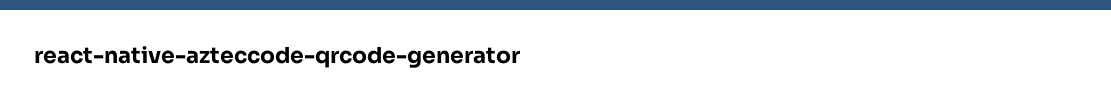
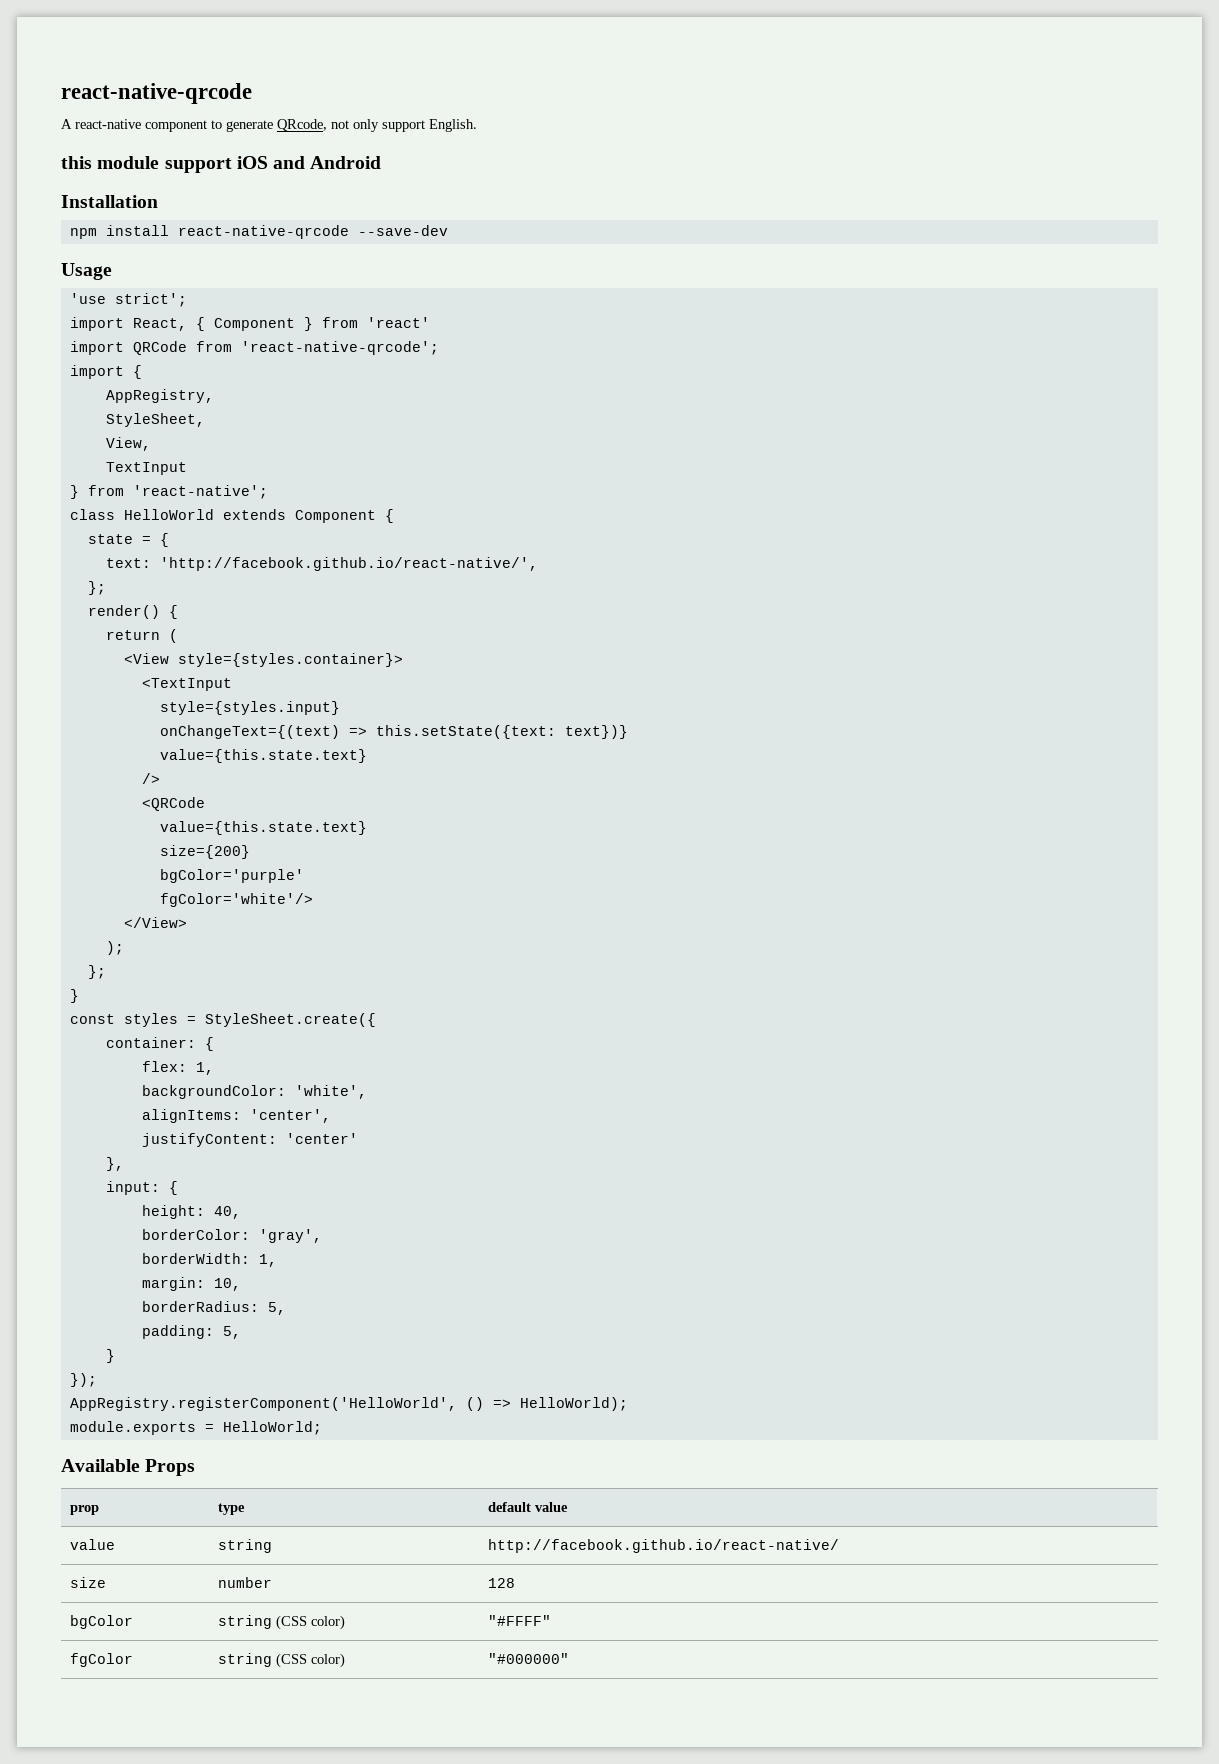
[34,46,521,68] react-native-azteccode-qrcode-generator -> [61,83,252,104] [61,119,477,132] [61,156,382,173] [61,195,158,208] [69,225,448,239] [61,263,112,280] [69,293,187,307] [69,317,430,331] [69,341,439,355] [69,365,142,379] [105,389,214,403] [105,413,205,427] [105,437,151,451] [105,462,187,475] [69,485,268,499] [69,509,394,523] [87,533,169,547] [105,557,538,571] [87,581,106,595] [87,605,178,619] [105,629,178,643] [123,653,403,667] [141,678,232,691] [159,701,340,715] [159,725,628,739] [159,749,367,763] [141,773,160,784] [141,797,205,811] [159,821,367,835] [159,845,250,859] [159,869,304,883] [159,893,313,907] [123,917,187,928] [105,941,124,955] [87,965,106,979] [69,989,79,1003] [69,1013,376,1027] [105,1037,214,1051] [141,1061,214,1075] [141,1085,367,1099] [141,1109,331,1123] [141,1133,358,1147] [105,1157,124,1171] [105,1181,178,1195] [141,1205,241,1219] [141,1229,322,1243] [141,1253,277,1267] [141,1277,241,1291] [141,1301,286,1315] [141,1325,241,1339] [105,1349,115,1363] [69,1373,97,1387] [69,1397,628,1411] [69,1421,322,1435] [61,1459,196,1476] [69,1505,99,1515] [217,1503,245,1515] [487,1502,568,1512] [69,1539,115,1550] [217,1539,272,1553] [487,1539,839,1553] [69,1577,106,1588] [217,1577,272,1588] [487,1578,515,1588] [69,1615,133,1629] [217,1615,345,1630] [487,1615,551,1626] [69,1653,133,1667] [217,1653,345,1668] [487,1653,569,1664] react-native-qrcode // A react-native component to generate QRcode, not only support English. // this module support iOS and Android // Installation // npm install react-native-qrcode --save-dev // Usage // 'use strict'; // import React, { Component } from 'react' // import QRCode from 'react-native-qrcode'; // import { // AppRegistry, // StyleSheet, // View, // TextInput // } from 'react-native'; // class HelloWorld extends Component { // state = { // text: 'http://facebook.github.io/react-native/', // }; // render() { // return ( // <View style={styles.container}> // <TextInput // style={styles.input} // onChangeText={(text) => this.setState({text: text})} // value={this.state.text} // /> // <QRCode // value={this.state.text} // size={200} // bgColor='purple' // fgColor='white'/> // </View> // ); // }; // } // const styles = StyleSheet.create({ // container: { // flex: 1, // backgroundColor: 'white', // alignItems: 'center', // justifyContent: 'center' // }, // input: { // height: 40, // borderColor: 'gray', // borderWidth: 1, // margin: 10, // borderRadius: 5, // padding: 5, // } // }); // AppRegistry.registerComponent('HelloWorld', () => HelloWorld); // module.exports = HelloWorld; // Available Props // prop | type | default value // value | string | http://facebook.github.io/react-native/ // size | number | 128 // bgColor | string (CSS color) | "#FFFF" // fgColor | string (CSS color) | "#000000"

